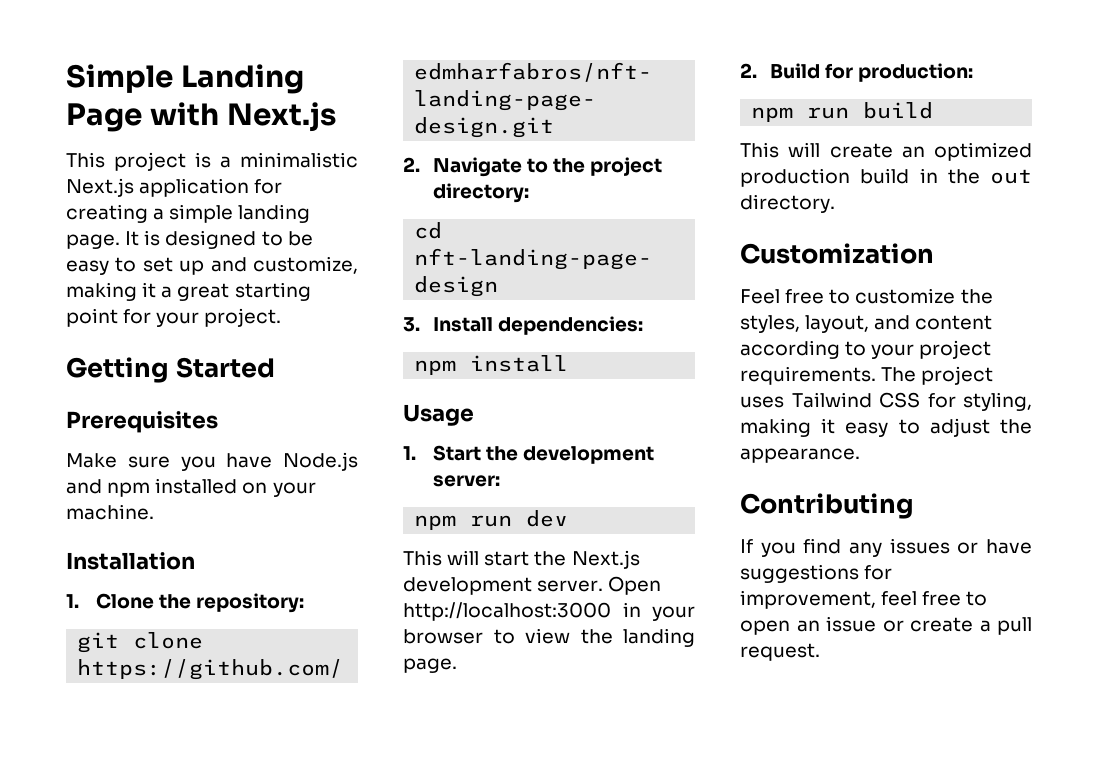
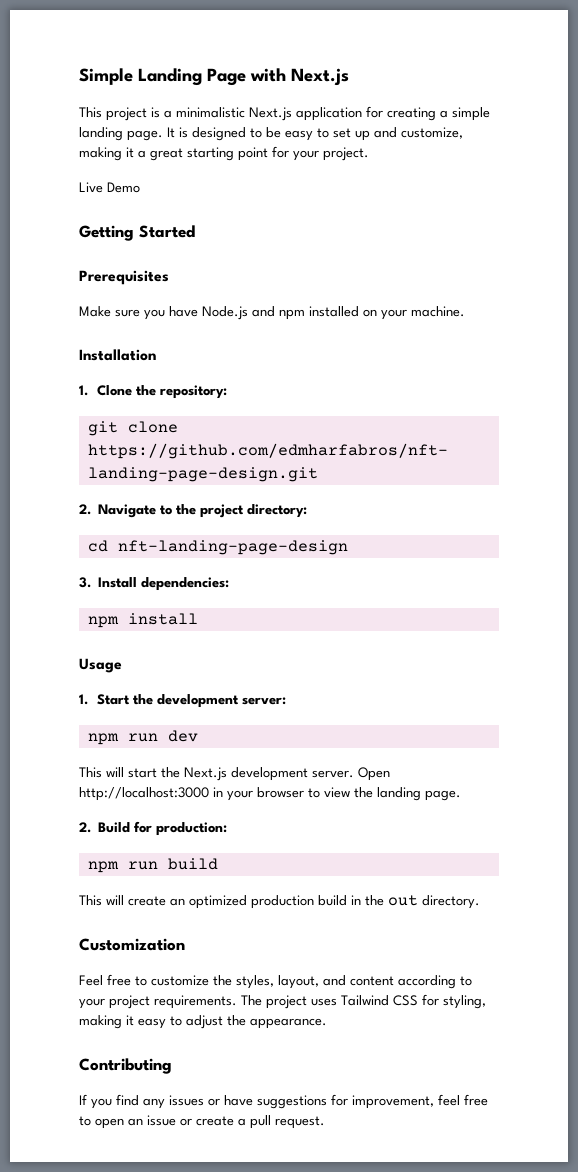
(282, 317) none -> [79,182,140,193] // Live Demo

